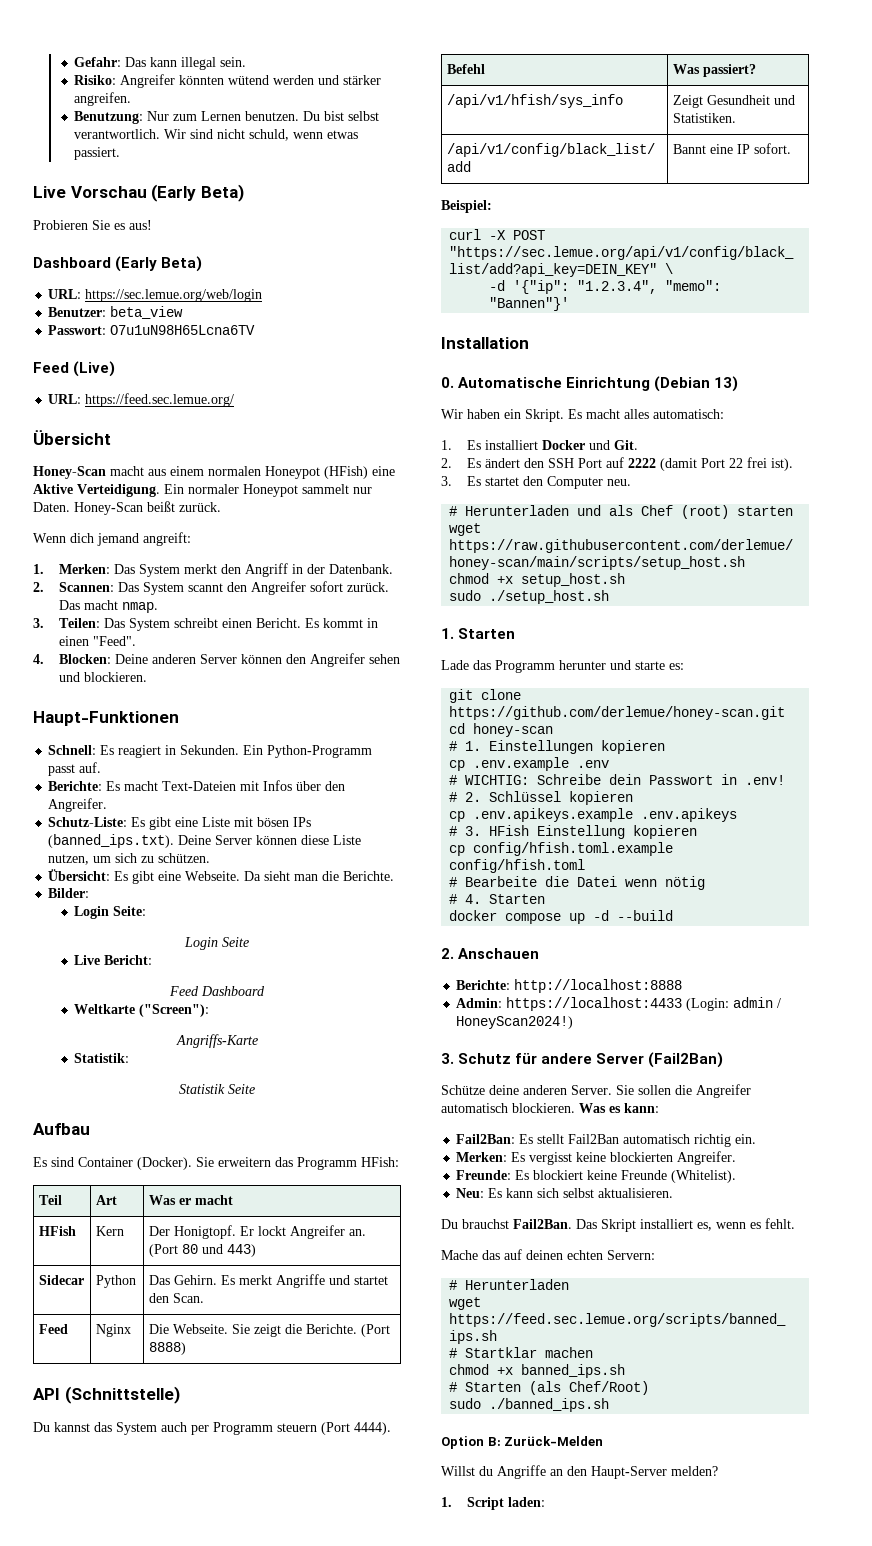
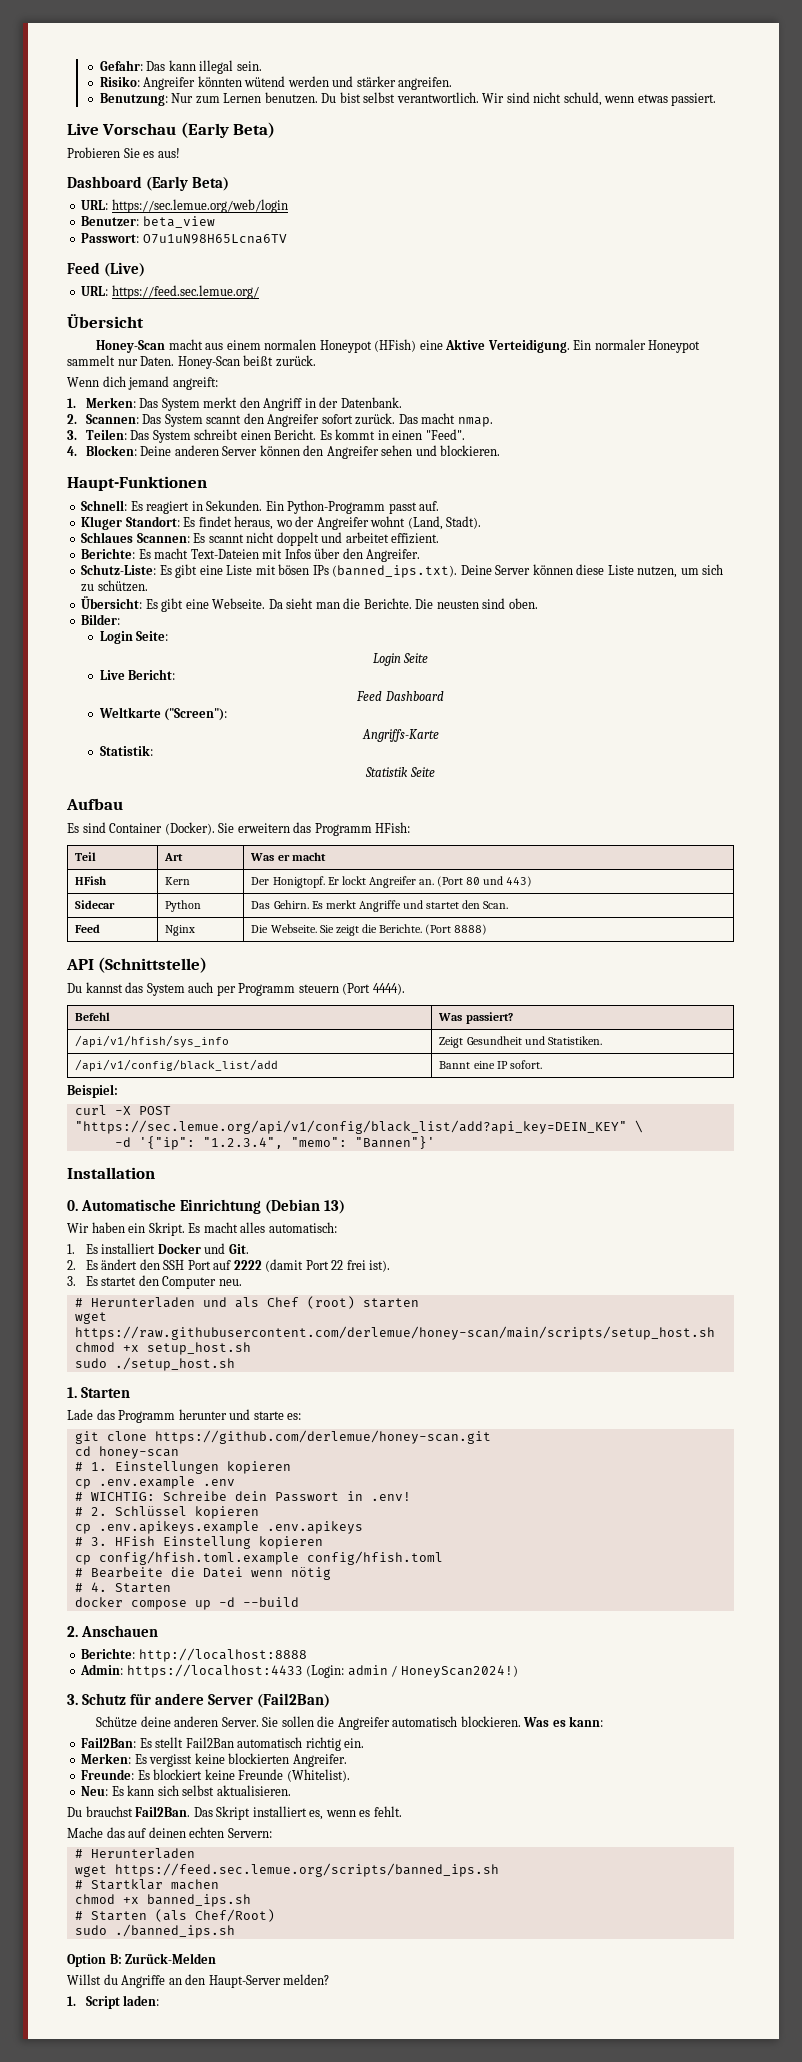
(102, 767) none -> [81,516,482,530] [81,532,440,546] // Kluger Standort: Es findet heraus, wo der Angreifer wohnt (Land, Stadt). // Schlaues Scannen: Es scannt nicht doppelt und arbeitet effizient.
(395, 876) none -> [415,598,538,609] Die neusten sind oben.

